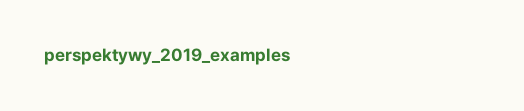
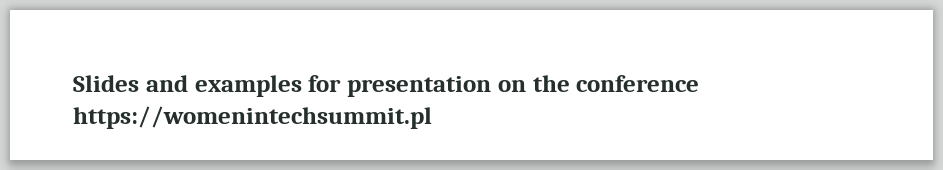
[44,48,290,65] perspektywy_2019_examples -> [73,75,700,97] [73,106,432,129] Slides and examples for presentation on the conference https://womenintechsummit.pl

